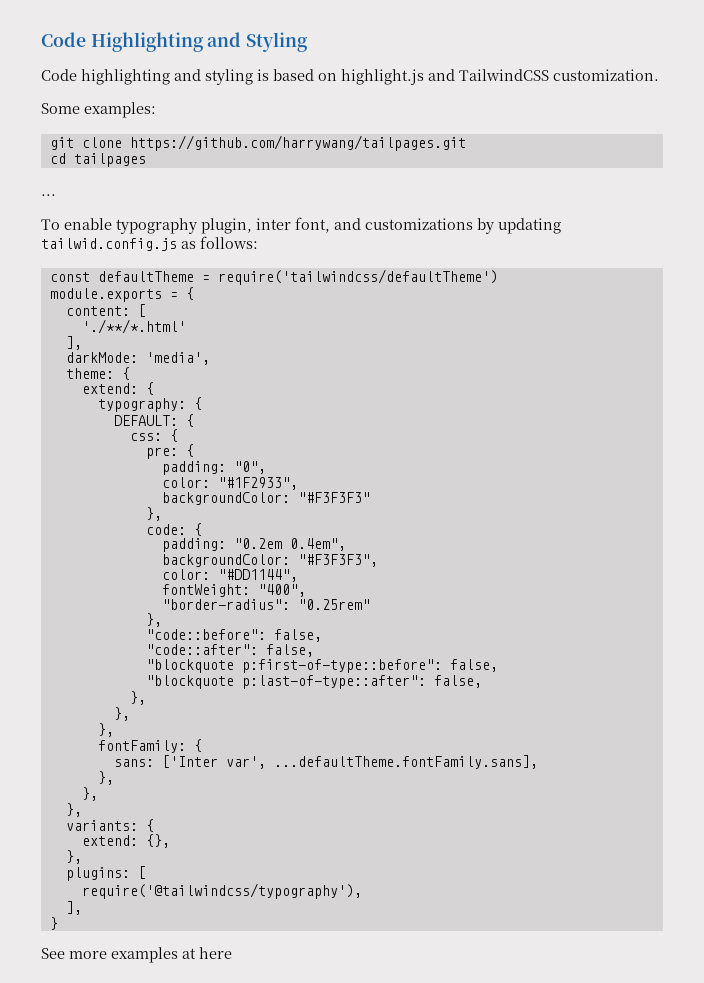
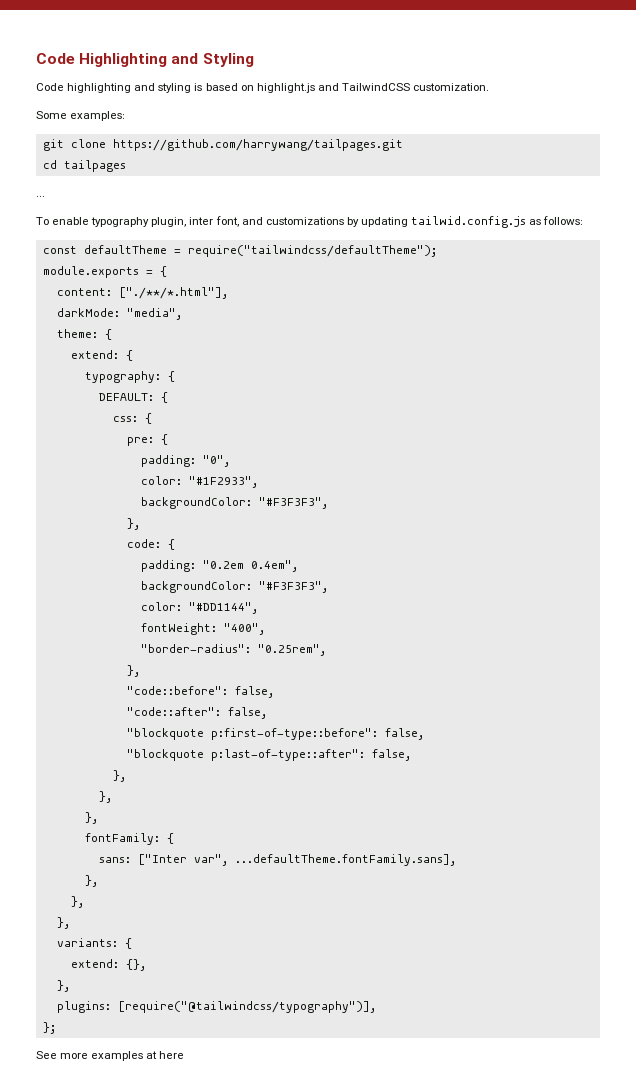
[217,269,498,285] require('tailwindcss/defaultTheme') -> [187,245,437,257] require("tailwindcss/defaultTheme");
[137,304,146,317] [81,319,186,334] [65,336,82,350] [ // './**/*.html' // ], -> [118,287,228,299] ["./**/*.html"],
[145,352,210,365] 'media', -> [126,308,182,320] "media",
[297,492,370,503] "#F3F3F3" -> [258,497,328,509] "#F3F3F3",
[297,599,370,610] "0.25rem" -> [257,644,326,656] "0.25rem",
[161,755,266,769] ['Inter var', -> [137,854,228,866] ["Inter var",
[137,866,146,879] [81,883,362,899] [65,901,82,915] [49,917,58,930] [ // require('@tailwindcss/typography'), // ], // } -> [117,1001,376,1013] [42,1022,56,1034] [require("@tailwindcss/typography")], // };

